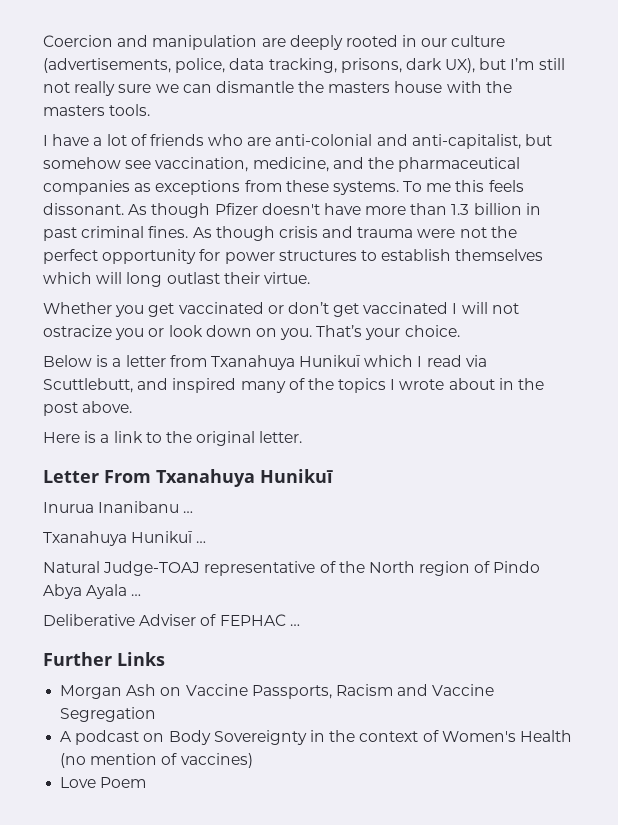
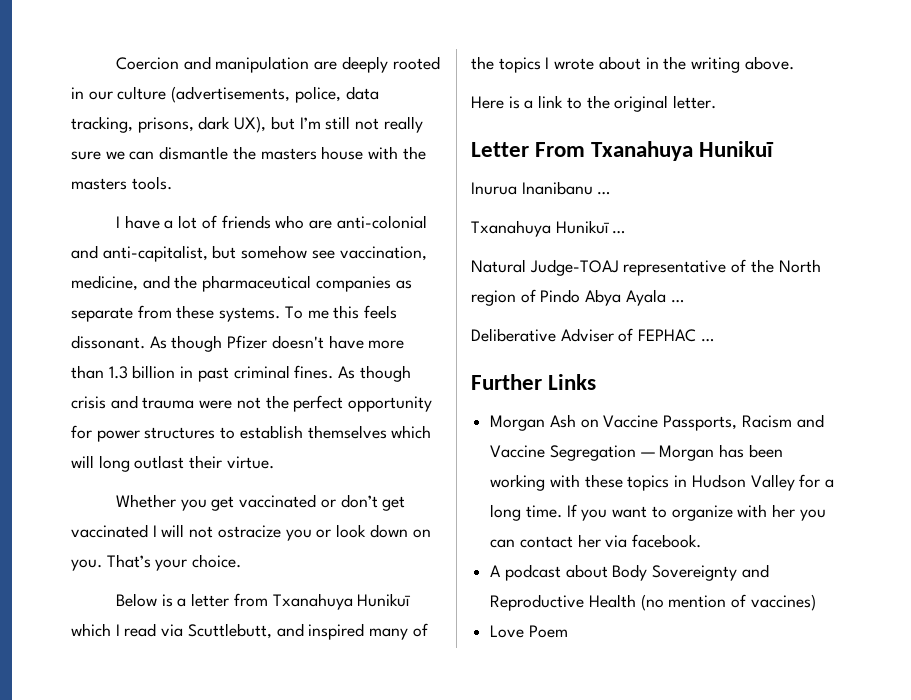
[155,180,241,195] exceptions -> [71,307,133,322] separate
[43,402,78,416] post -> [691,57,741,73] writing
(157, 714) none -> [640,444,783,461] [490,474,835,491] [490,504,826,521] [490,534,702,548] — Morgan has been working with these topics in Hudson Valley for a long time. If you want to organize with her you can contact her via facebook.
[143,733,165,742] on -> [565,564,608,578] about
[309,730,516,742] in the context of Women's -> [741,564,769,578] [490,594,585,611] and Reproductive

